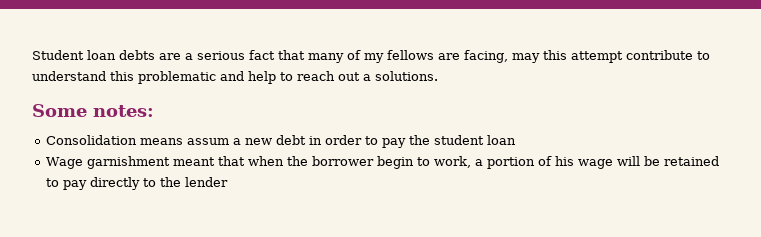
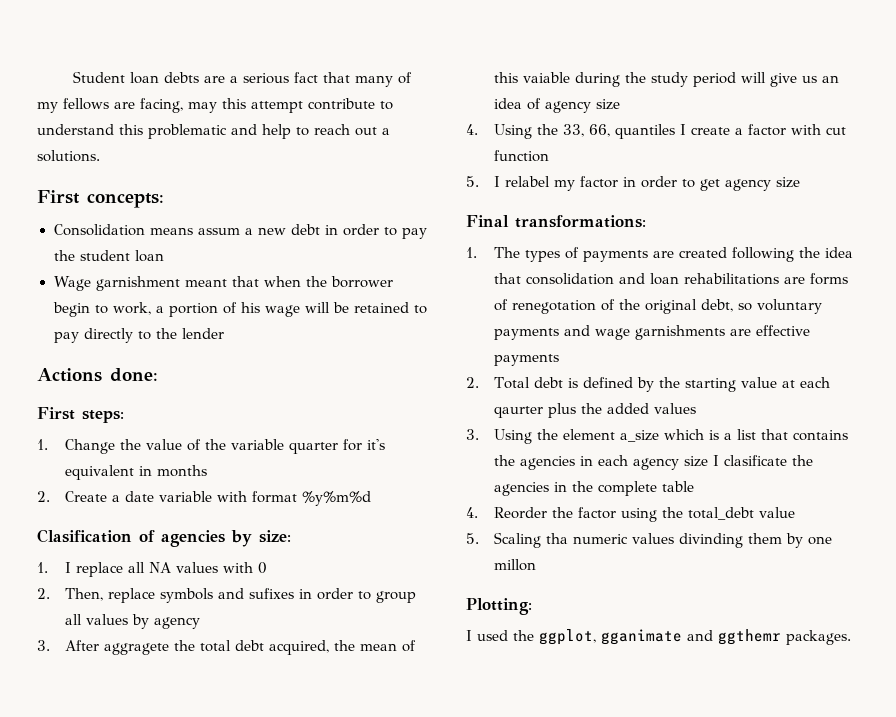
[32,104,154,117] Some notes: -> [37,190,164,208] First concepts:
(229, 182) none -> [37,368,158,382] [37,407,124,423] [37,439,385,454] [64,465,207,480] [37,491,371,506] [37,529,291,547] [37,562,267,577] [37,588,416,603] [64,614,200,629] [37,640,416,655] [493,72,839,87] [493,98,620,113] [466,124,846,139] [493,150,549,162] [466,176,800,191] [466,215,646,228] [466,247,853,262] [493,273,848,285] [493,299,822,314] [493,325,810,340] [493,354,559,366] [466,377,830,392] [493,403,696,418] [466,429,848,444] [493,455,813,470] [493,481,694,496] [466,507,795,522] [466,532,832,548] [493,559,536,571] [466,598,532,615] [466,629,851,645] // Actions done: // First steps: // 1. Change the value of the variable quarter for it's equivalent in months // 2. Create a date variable with format %y%m%d // Clasification of agencies by size: // 1. I replace all NA values with 0 // 2. Then, replace symbols and sufixes in order to group all values by agency // 3. After aggragete the total debt acquired, the mean of this vaiable during the study period will give us an idea of agency size // 4. Using the 33, 66, quantiles I create a factor with cut function // 5. I relabel my factor in order to get agency size // Final transformations: // 1. The types of payments are created following the idea that consolidation and loan rehabilitations are forms of renegotation of the original debt, so voluntary payments and wage garnishments are effective payments // 2. Total debt is defined by the starting value at each qaurter plus the added values // 3. Using the element a_size which is a list that contains the agencies in each agency size I clasificate the agencies in the complete table // 4. Reorder the factor using the total_debt value // 5. Scaling tha numeric values divinding them by one millon // Plotting: // I used the ggplot, gganimate and ggthemr packages.

